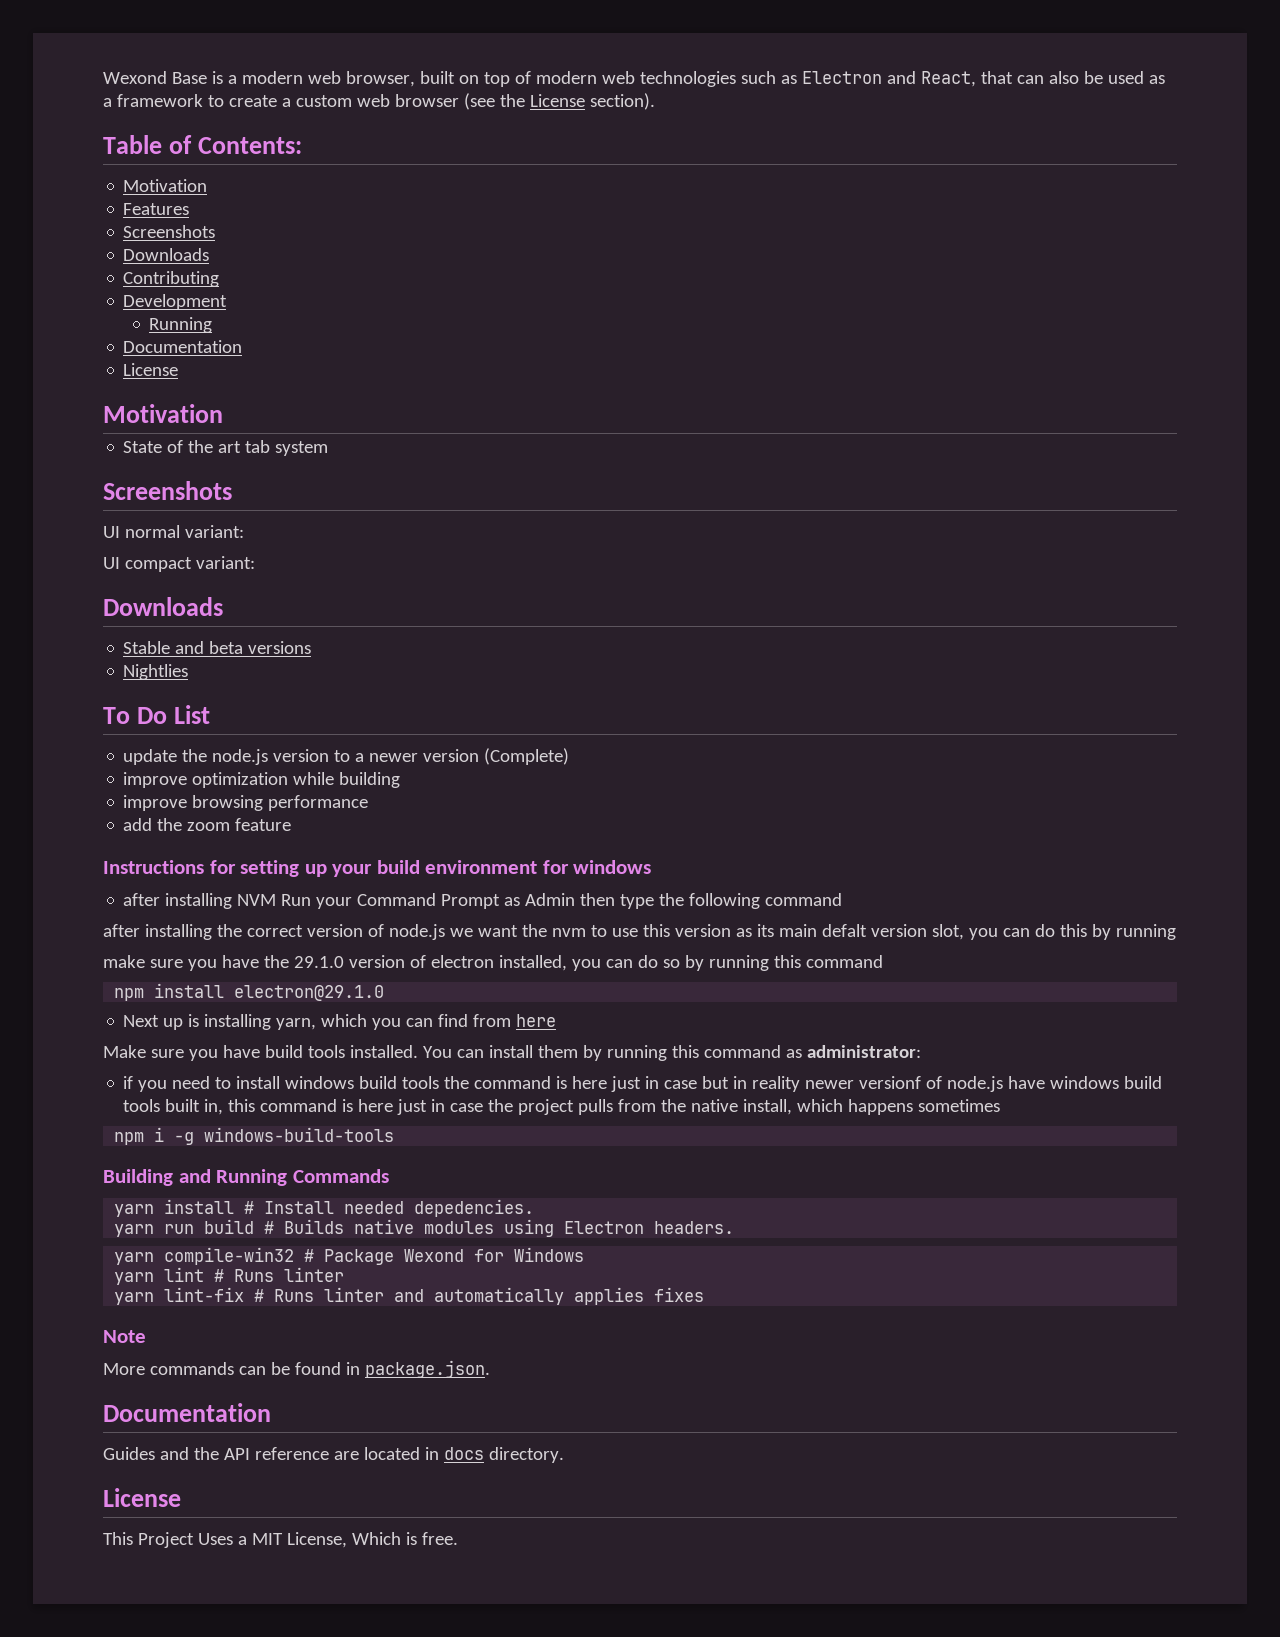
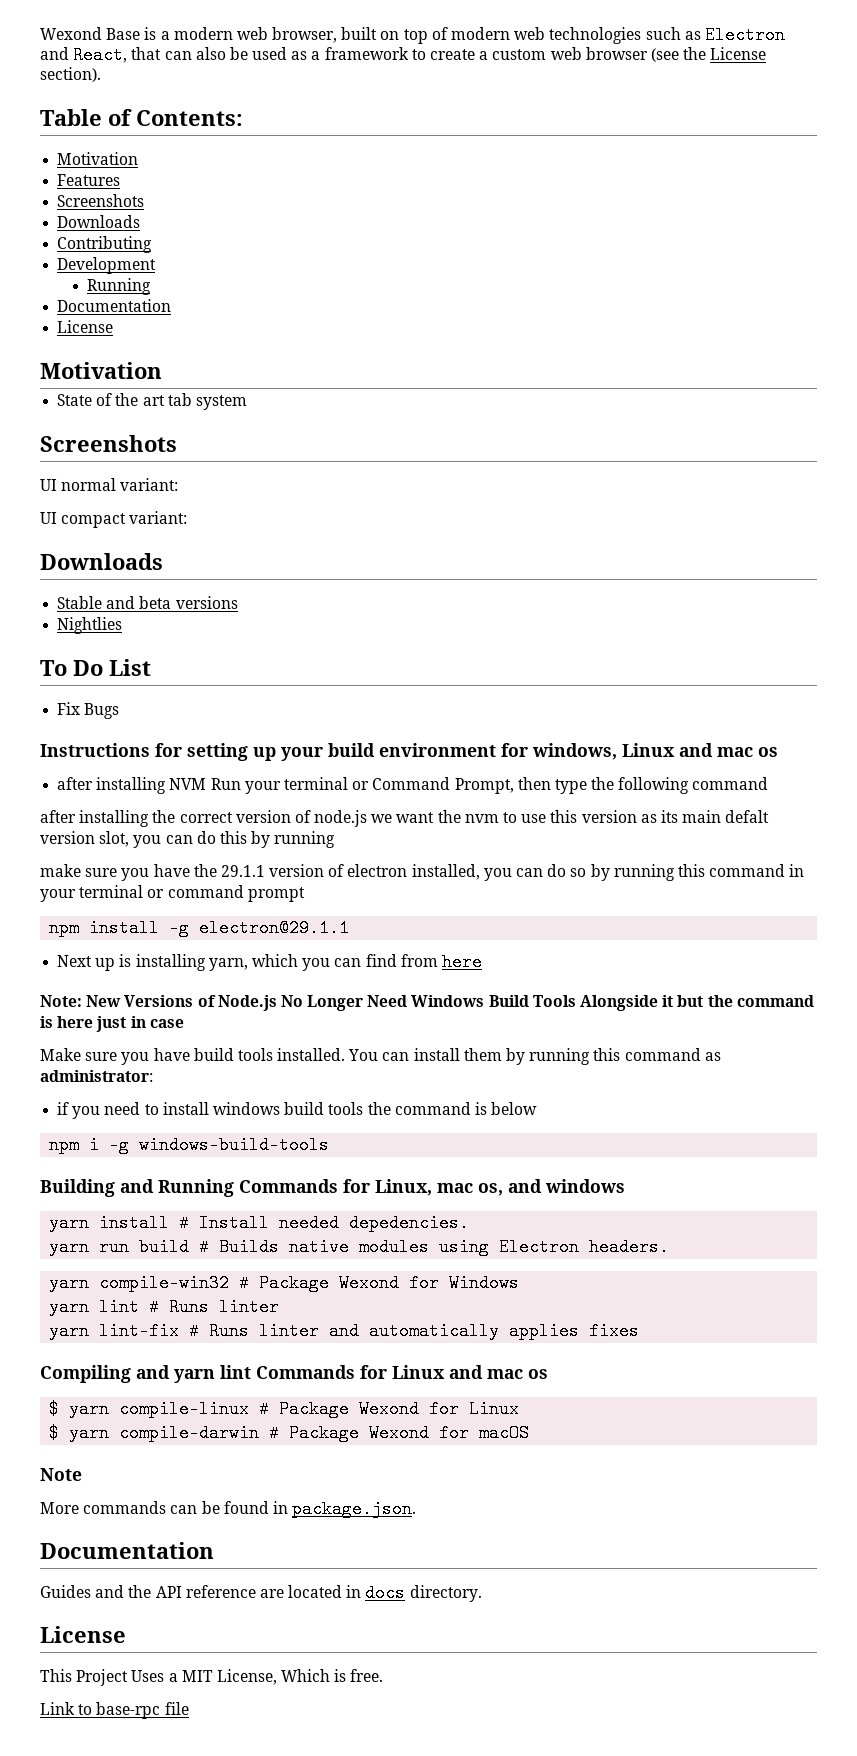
[123,748,570,765] [123,772,401,788] [123,795,369,811] [123,818,292,831] update the node.js version to a newer version (Complete) // improve optimization while building // improve browsing performance // add the zoom feature -> [57,702,120,719] Fix Bugs
[573,860,652,874] windows -> [532,743,778,760] windows, Linux and mac os
[357,893,576,909] Command Prompt as Admin -> [283,777,514,794] terminal or Command Prompt,
[293,956,344,968] 29.1.0 -> [220,865,265,877] 29.1.1
(883, 961) none -> [789,864,805,877] [40,885,305,902] in your terminal or command prompt
[234,985,385,1001] electron@29.1.0 -> [169,919,350,937] -g electron@29.1.1
(557, 1020) none -> [40,995,814,1011] [40,1016,184,1032] // Note: New Versions of Node.js No Longer Need Windows Build Tools Alongside it but the command is here just in case
[572,1076,1163,1092] [123,1099,1001,1115] here just in case but in reality newer versionf of node.js have windows build tools built in, this command is here just in case the project pulls from the native install, which happens sometimes -> [491,1102,538,1115] below
(389, 1176) none -> [343,1179,625,1196] for Linux, mac os, and windows
(705, 1294) none -> [40,1365,548,1383] [49,1400,520,1418] [49,1424,530,1442] // Compiling and yarn lint Commands for Linux and mac os // $ yarn compile-linux # Package Wexond for Linux // $ yarn compile-darwin # Package Wexond for macOS
(458, 1538) none -> [40,1702,189,1719] // Link to base-rpc file

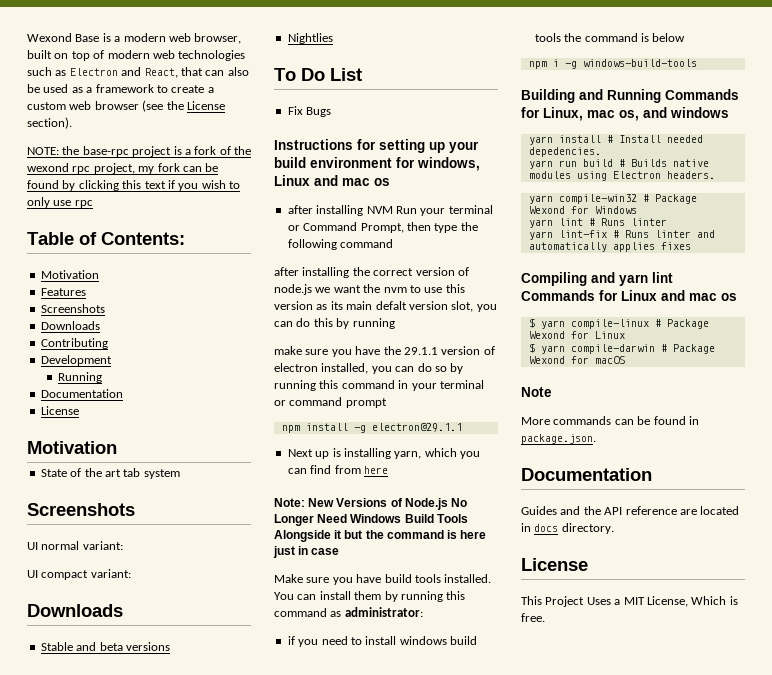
(101, 74) none -> [27,146,251,157] [27,163,219,174] [27,180,240,191] [27,197,93,208] // NOTE: the base-rpc project is a fork of the wexond rpc project, my fork can be found by clicking this text if you wish to only use rpc
[40,1702,189,1719] // Link to base-rpc file -> (545, 617) none

